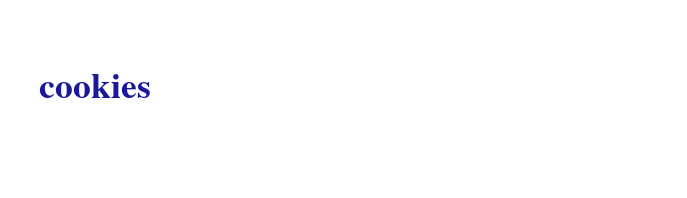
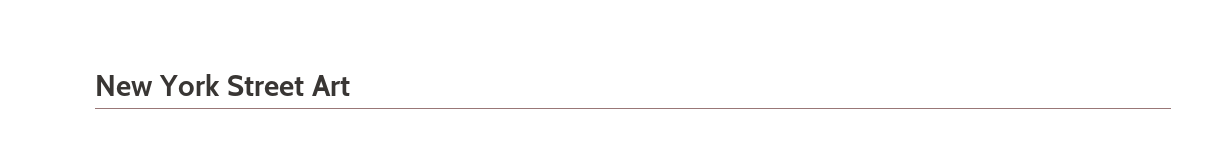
[39,74,151,98] cookies -> [95,74,350,96] New York Street Art

